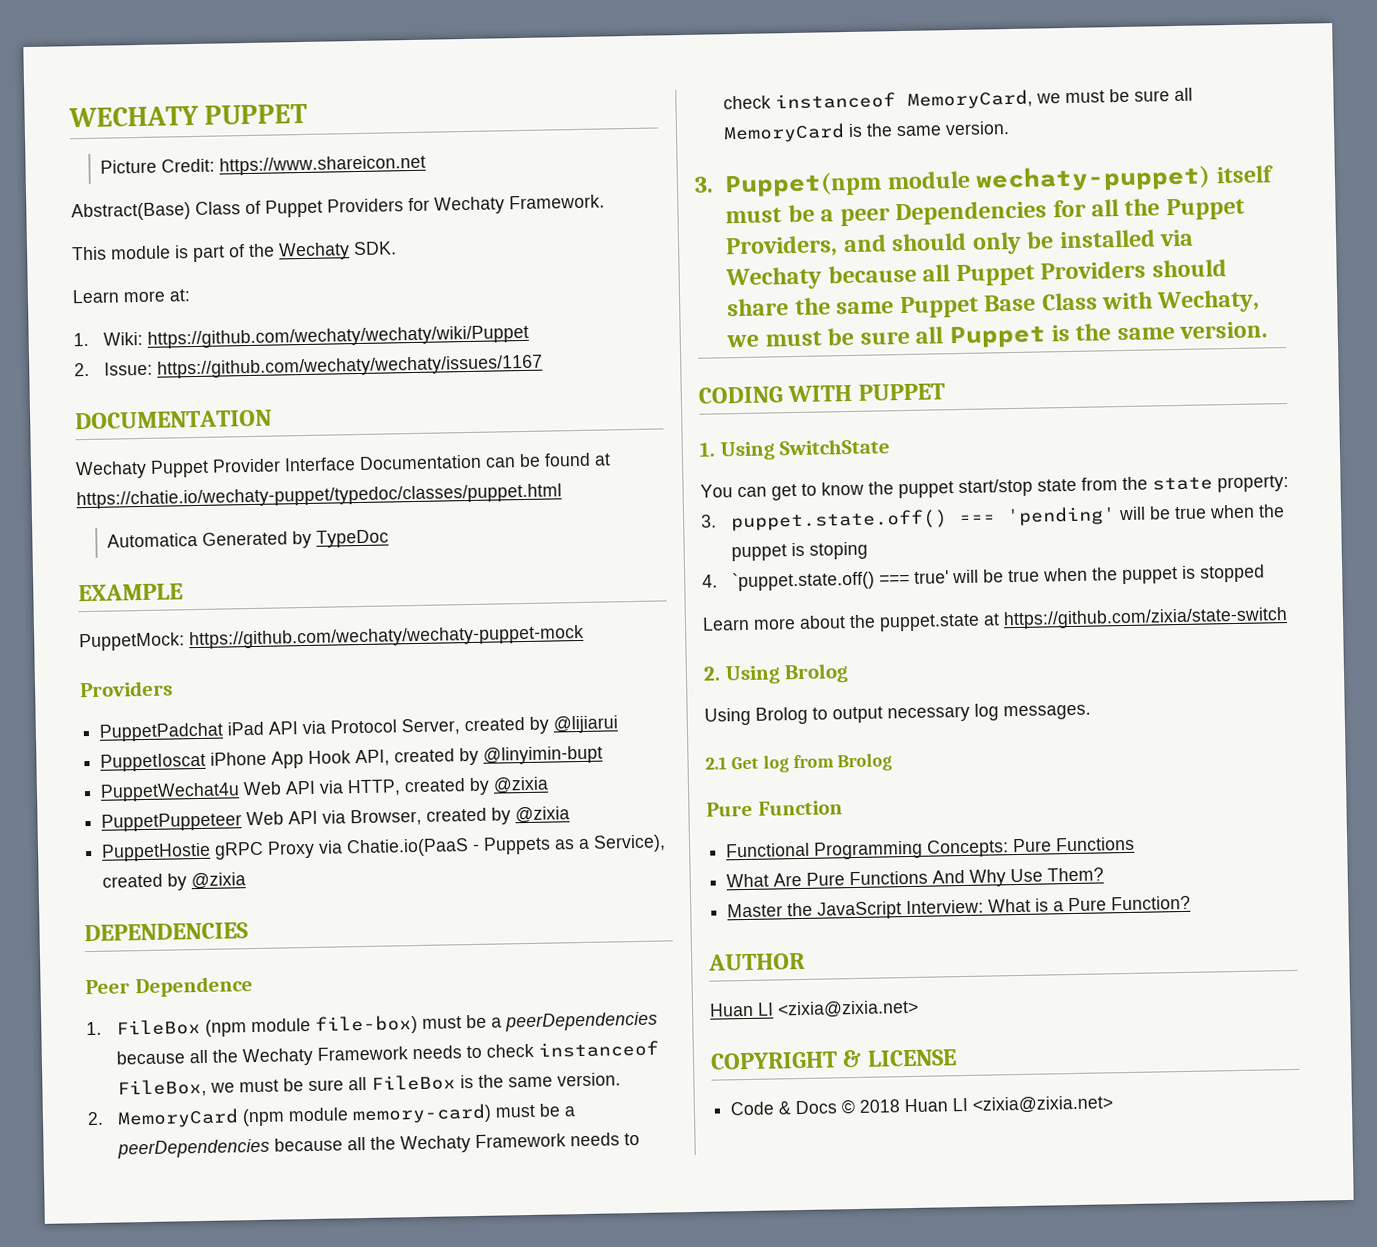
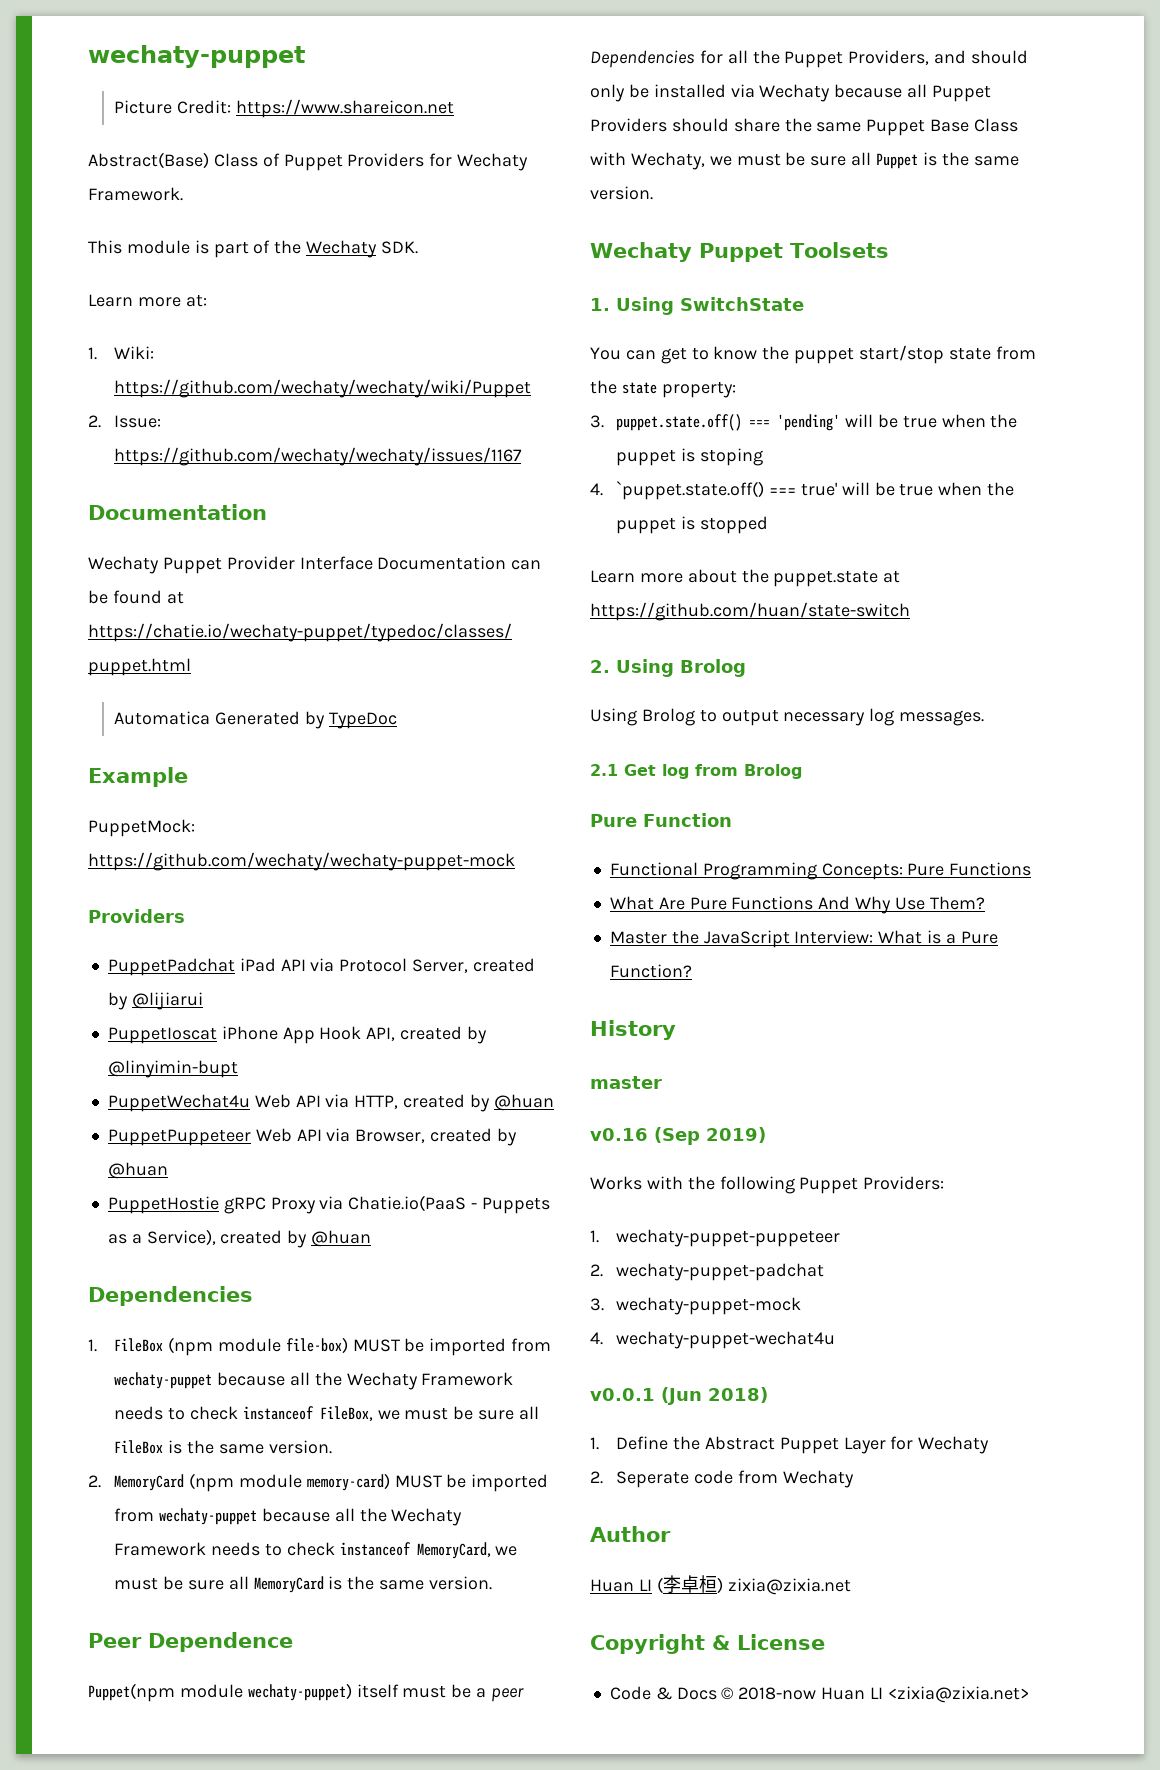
[68,103,309,128] WECHATY PUPPET -> [88,45,305,68] wechaty-puppet
[75,409,272,430] DOCUMENTATION -> [88,504,267,520] Documentation
[78,583,183,602] EXAMPLE -> [88,767,188,787] Example
[493,776,550,794] @zixia -> [493,1094,554,1111] @huan
[515,806,571,824] @zixia -> [107,1162,168,1179] @huan
[191,872,247,890] [84,922,248,942] [85,976,253,998] @zixia // DEPENDENCIES // Peer Dependence -> [311,1230,372,1247] [88,1286,253,1306] @huan // Dependencies
[422,1011,659,1032] must be a peerDependencies -> [352,1338,552,1356] [114,1372,213,1389] MUST be imported from wechaty-puppet
[495,1103,577,1118] [117,1138,271,1159] must be a peerDependencies -> [394,1474,549,1492] [114,1508,258,1525] MUST be imported from wechaty-puppet
[694,176,714,193] 3. -> [88,1632,293,1652] Peer Dependence //
[698,383,945,404] CODING WITH PUPPET -> [590,242,889,262] Wechaty Puppet Toolsets
[1003,607,1288,630] https://github.com/zixia/state-switch -> [590,602,910,621] https://github.com/huan/state-switch
[708,952,806,971] [709,999,919,1019] [710,1049,957,1070] AUTHOR // Huan LI <zixia@zixia.net> // COPYRIGHT & LICENSE -> [590,1020,676,1040] [590,1076,662,1089] [590,1127,766,1145] [590,1176,945,1194] [590,1229,841,1247] [590,1263,825,1281] [590,1297,802,1315] [590,1331,836,1349] [590,1387,768,1405] [590,1436,990,1454] [590,1470,854,1488] [590,1526,671,1542] [590,1575,851,1595] [590,1634,825,1654] History // master // v0.16 (Sep 2019) // Works with the following Puppet Providers: // 1. wechaty-puppet-puppeteer // 2. wechaty-puppet-padchat // 3. wechaty-puppet-mock // 4. wechaty-puppet-wechat4u // v0.0.1 (Jun 2018) // 1. Define the Abstract Puppet Layer for Wechaty // 2. Seperate code from Wechaty // Author // Huan LI (李卓桓) zixia@zixia.net // Copyright & License
[859,1099,901,1113] 2018 -> [738,1687,817,1700] 2018-now

